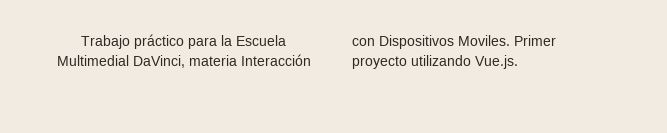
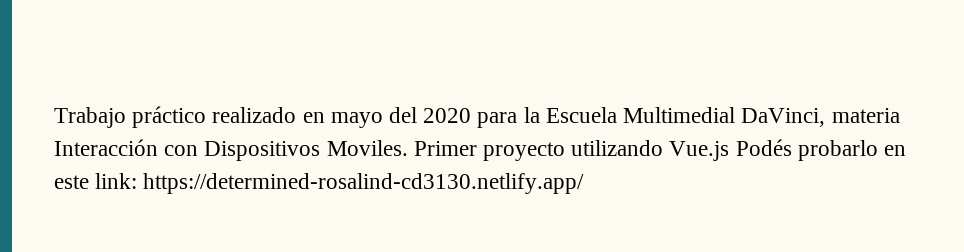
(185, 41) none -> [212,107,472,128] realizado en mayo del 2020
[475,55,518,69] Vue.js. -> [669,139,907,161] [54,173,585,194] Vue.js Podés probarlo en este link: https://determined-rosalind-cd3130.netlify.app/

